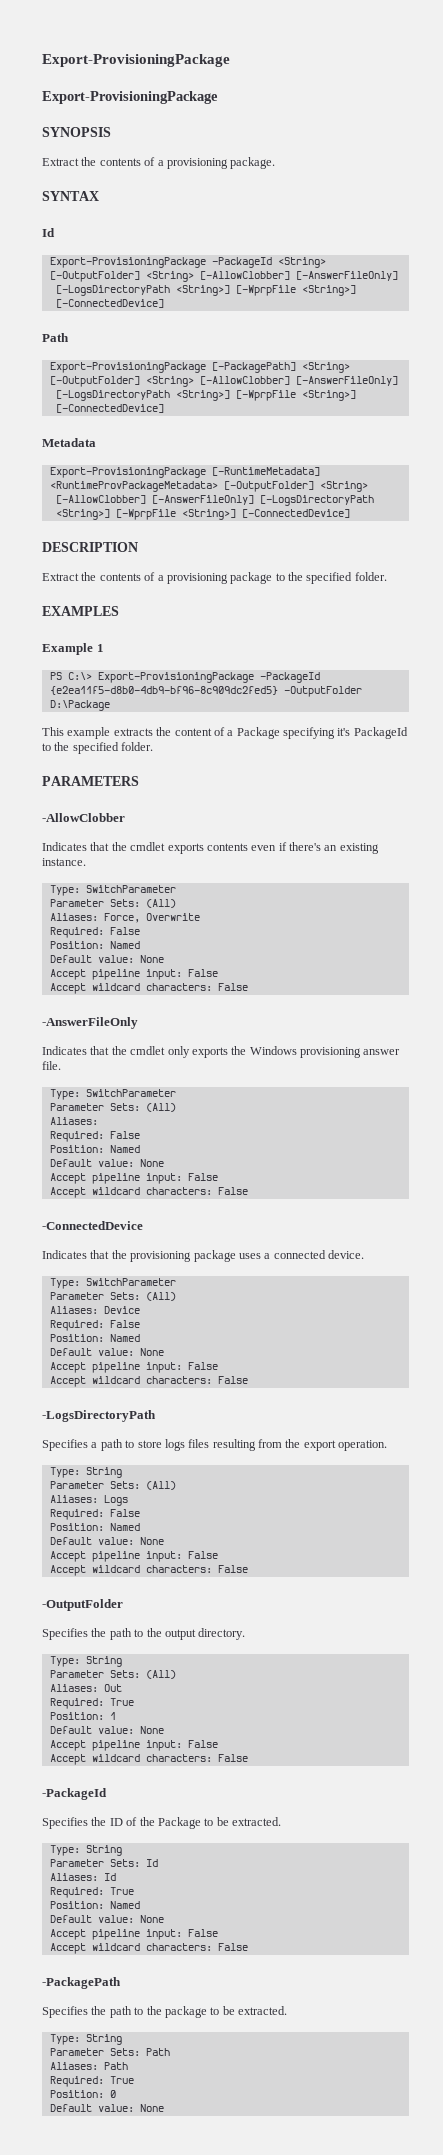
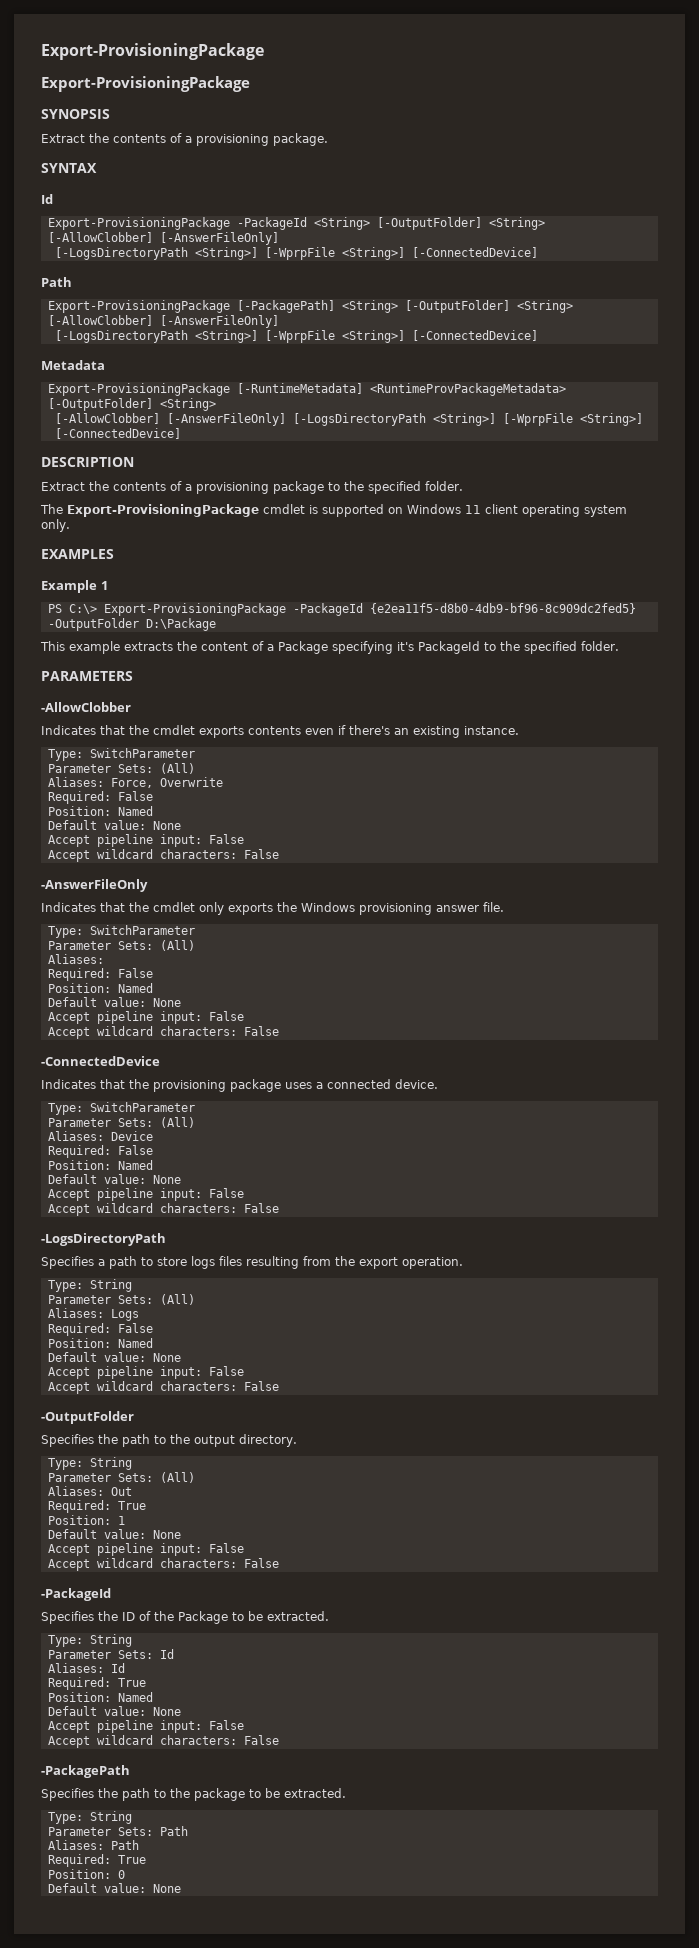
(387, 576) none -> [40,504,627,517] [41,519,70,532] // The Export-ProvisioningPackage cmdlet is supported on Windows 11 client operating system only.

